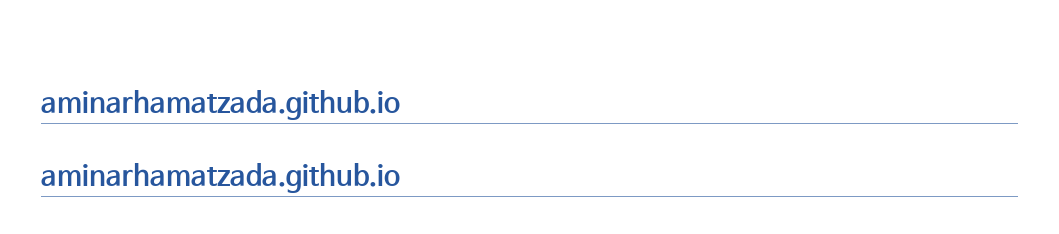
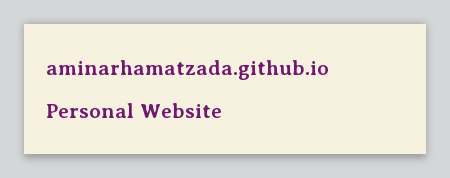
[41,163,400,193] aminarhamatzada.github.io -> [46,103,222,118] Personal Website

